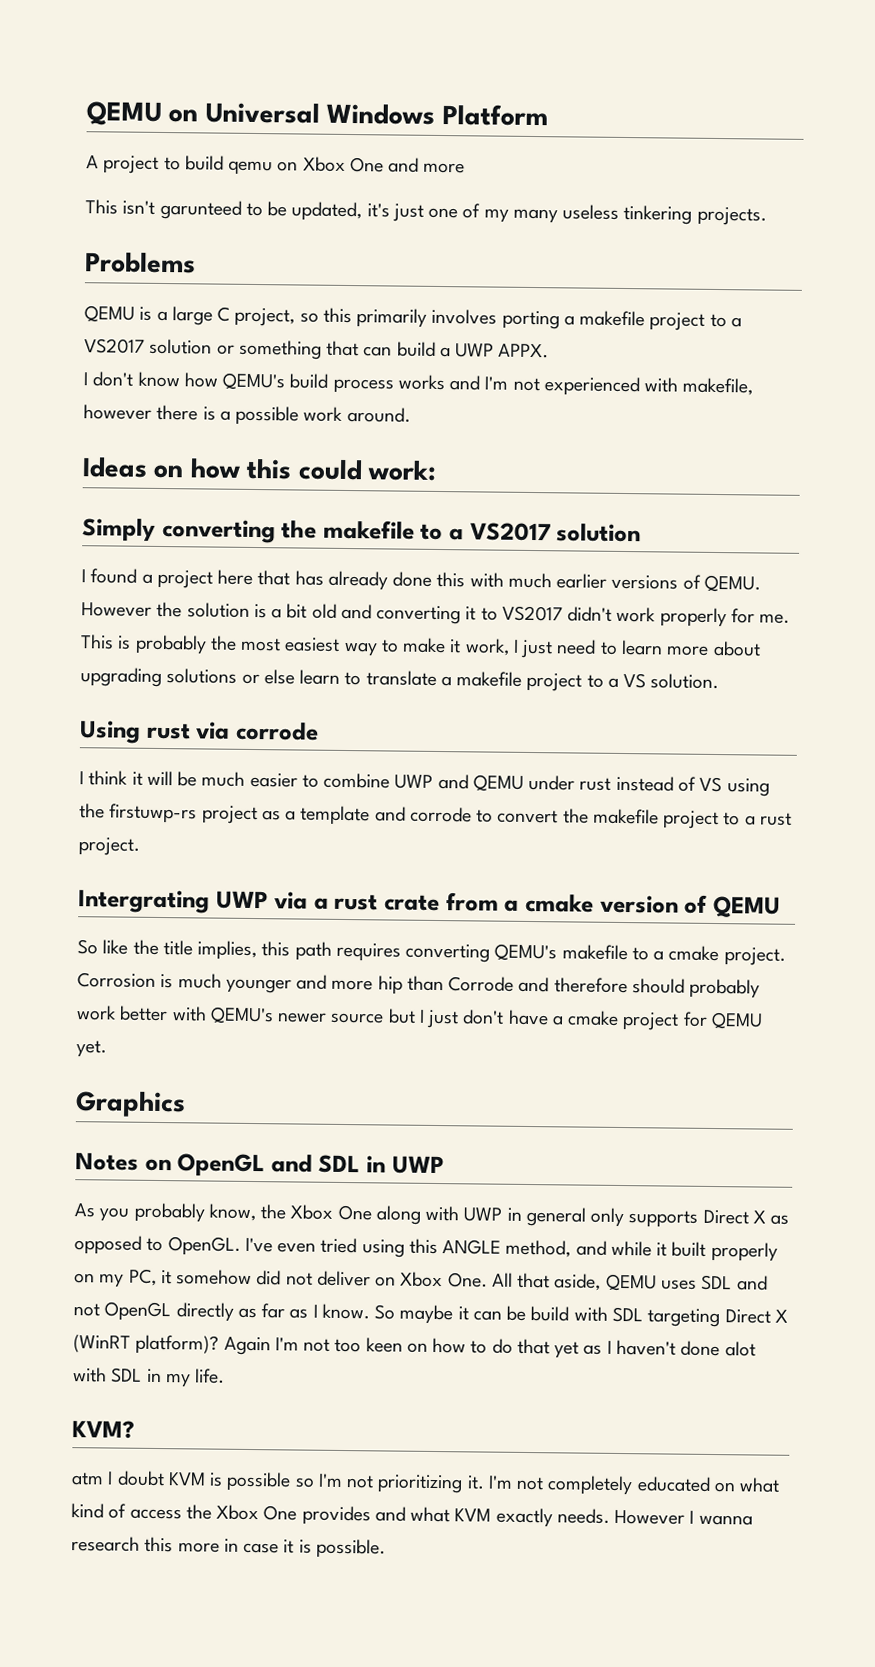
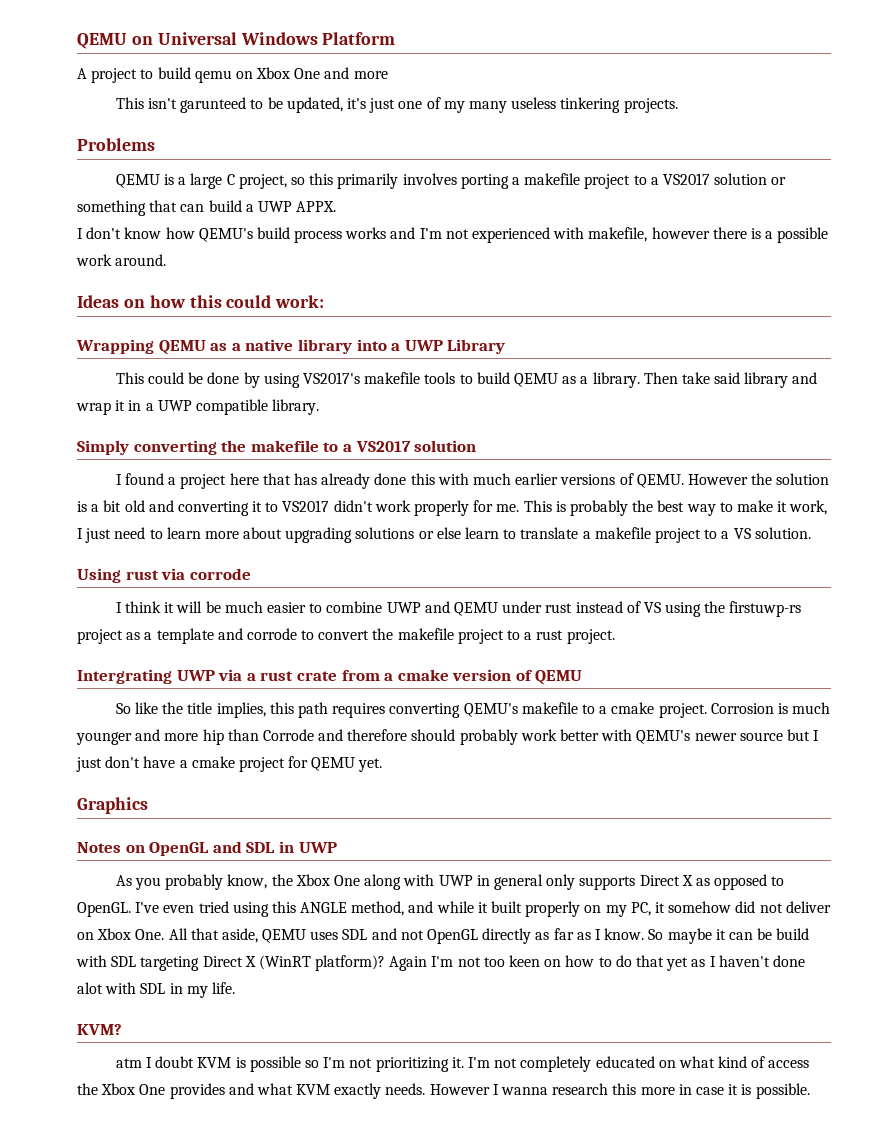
(438, 470) none -> [76,339,506,355] [115,372,818,388] [76,399,320,415] // Wrapping QEMU as a native library into a UWP Library // This could be done by using VS2017's makefile tools to build QEMU as a library. Then take said library and wrap it in a UWP compatible library.
[240,637,341,652] most easiest -> [657,500,685,512] best

